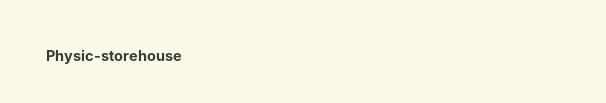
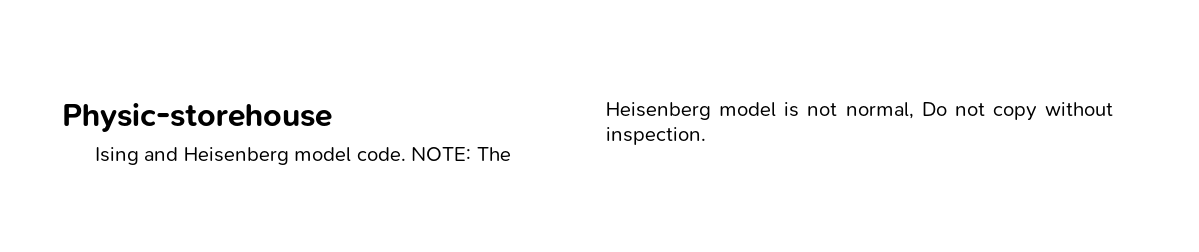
(182, 56) none -> [94,147,511,165] [606,102,1113,121] [606,127,706,145] // Ising and Heisenberg model code. NOTE: The Heisenberg model is not normal, Do not copy without inspection.

